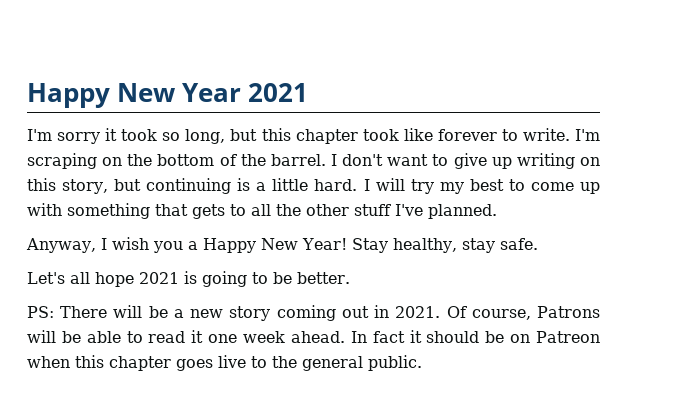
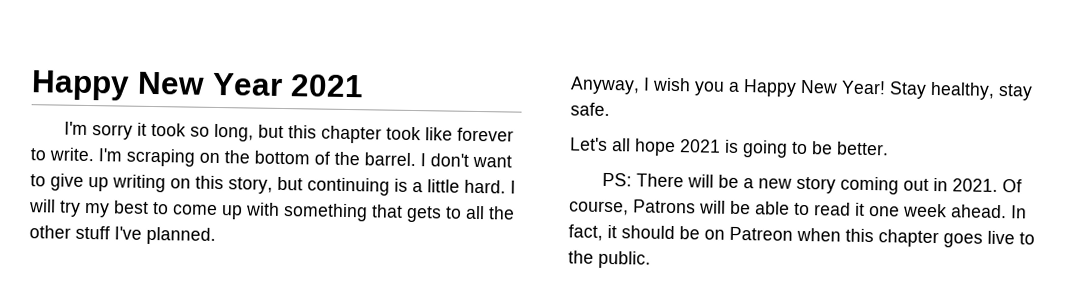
[372,331,405,343] fact -> [568,224,603,241] fact,
[302,356,363,371] general -> (594, 257) none

